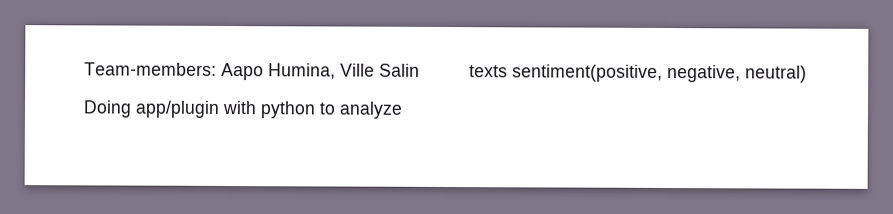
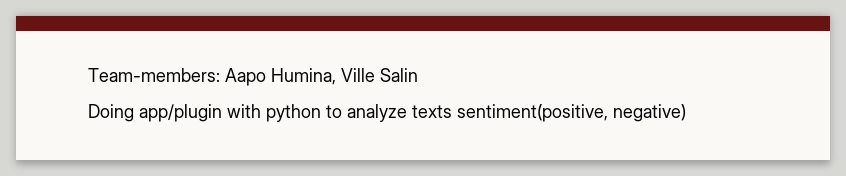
[667,65,807,83] negative, neutral) -> [613,104,686,122] negative)

